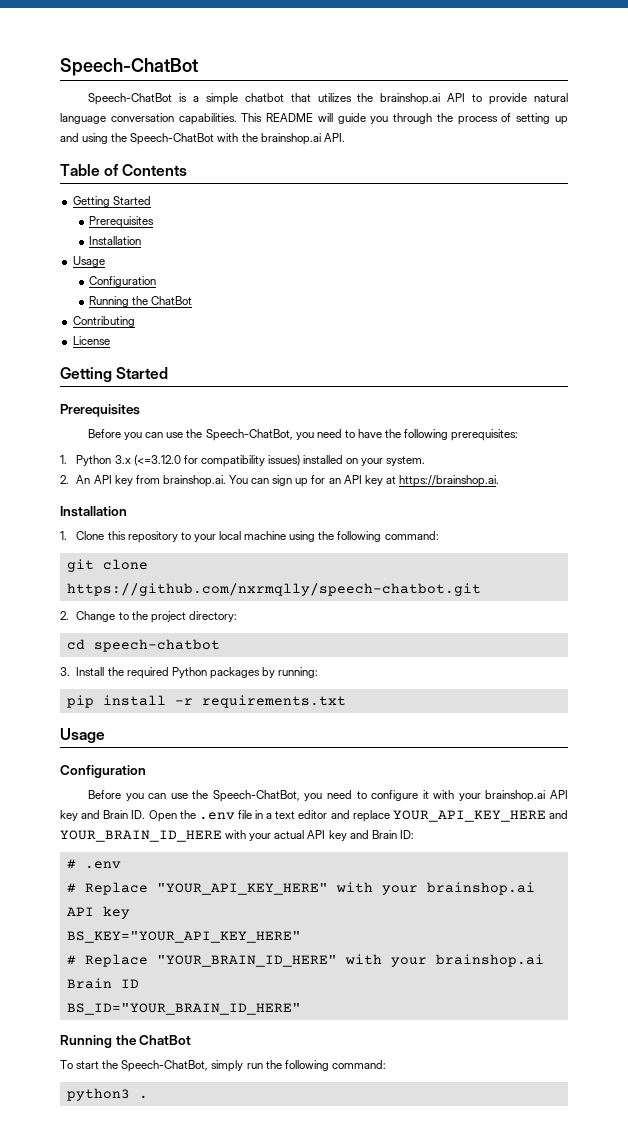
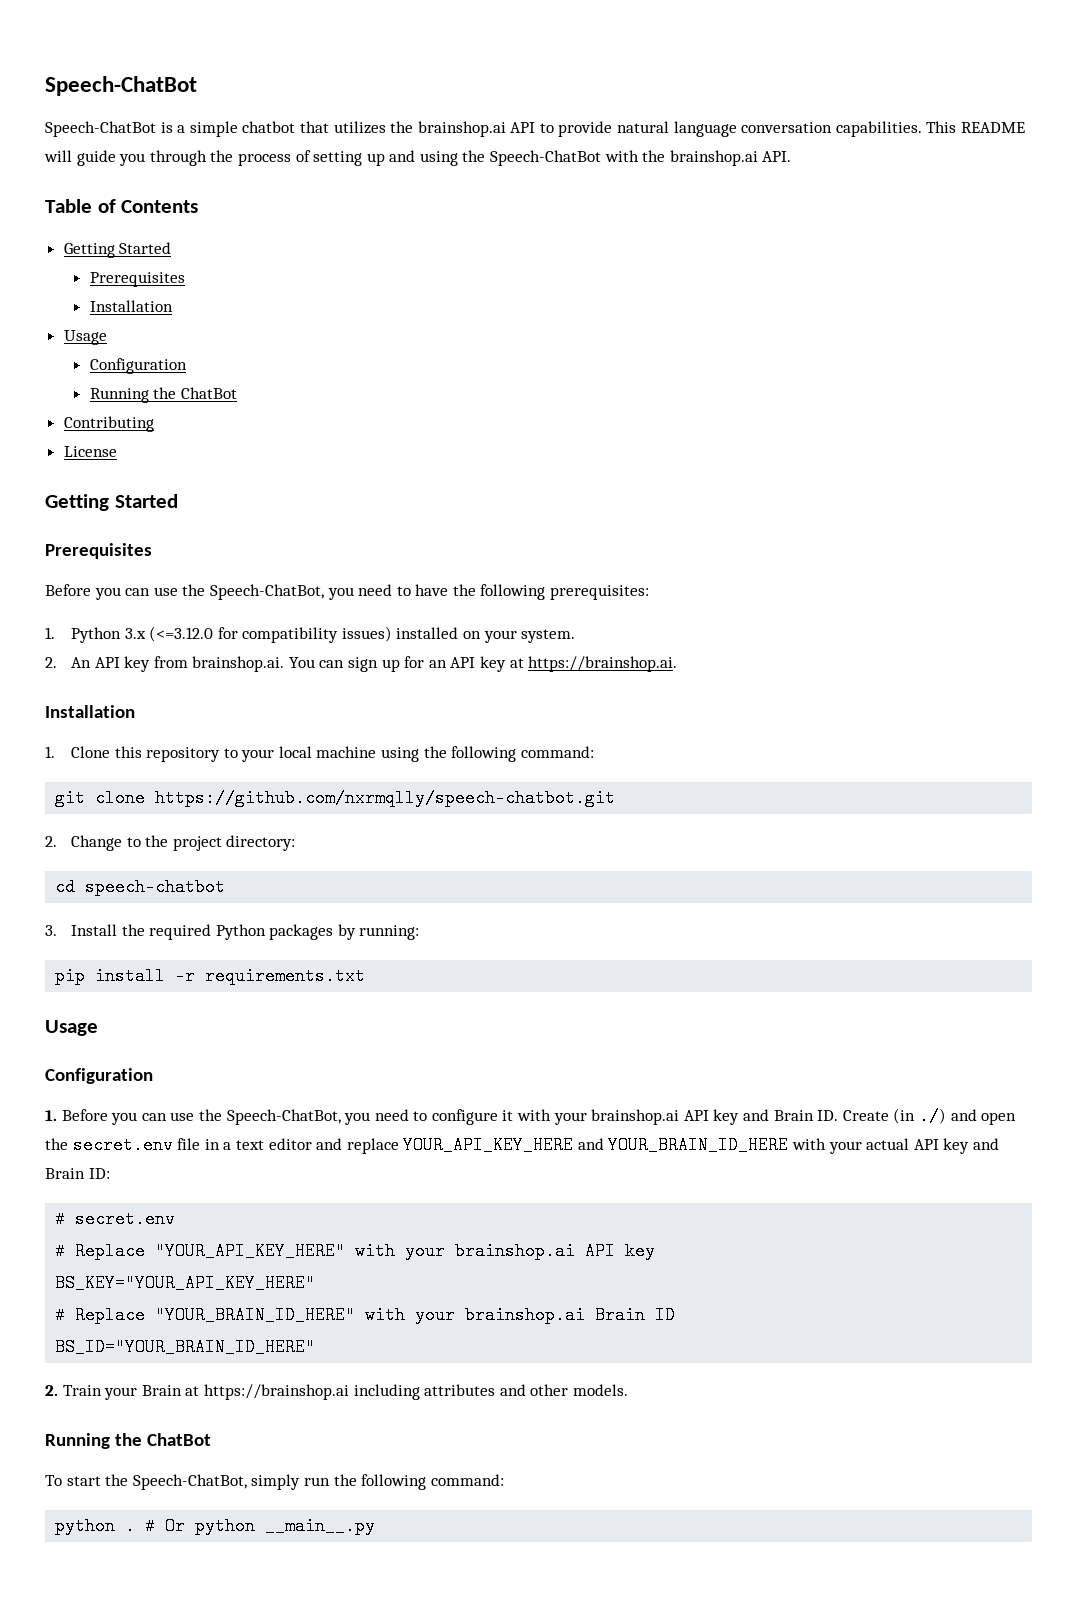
(146, 771) none -> [45,1110,57,1121] 1.
[148,810,235,822] Open the .env -> [842,1107,1017,1125] [45,1136,173,1154] Create (in ./) and open the secret.env
[84,861,121,869] .env -> [75,1210,176,1228] secret.env
(301, 1009) none -> [45,1384,628,1400] // 2. Train your Brain at https://brainshop.ai including attributes and other models.
[66,1088,148,1101] python3 . -> [55,1517,376,1535] python . # Or python __main__.py

